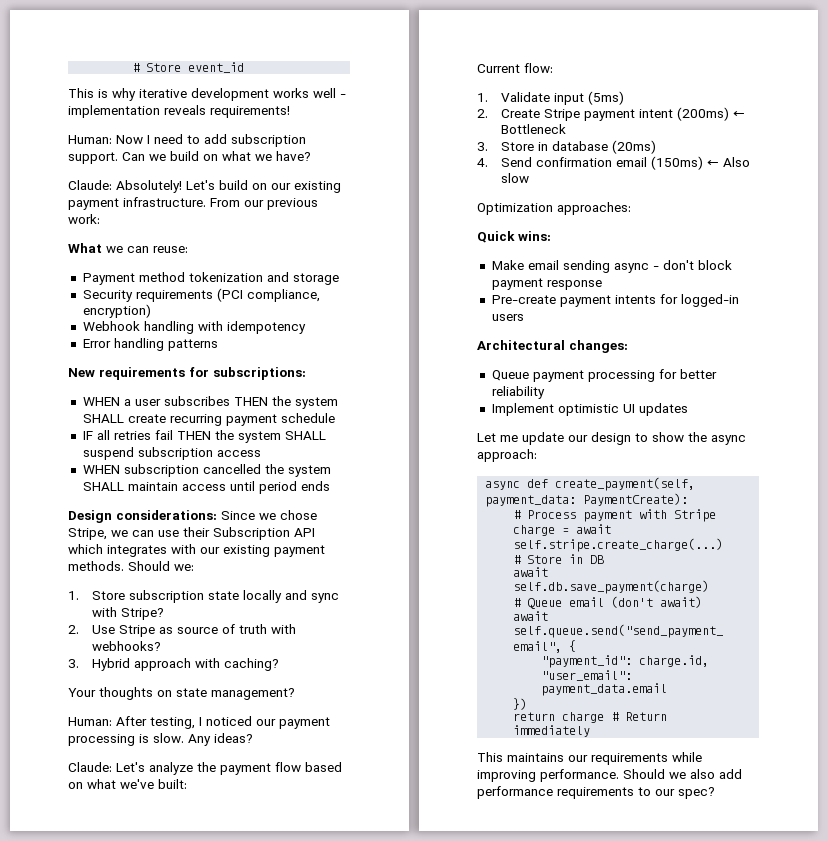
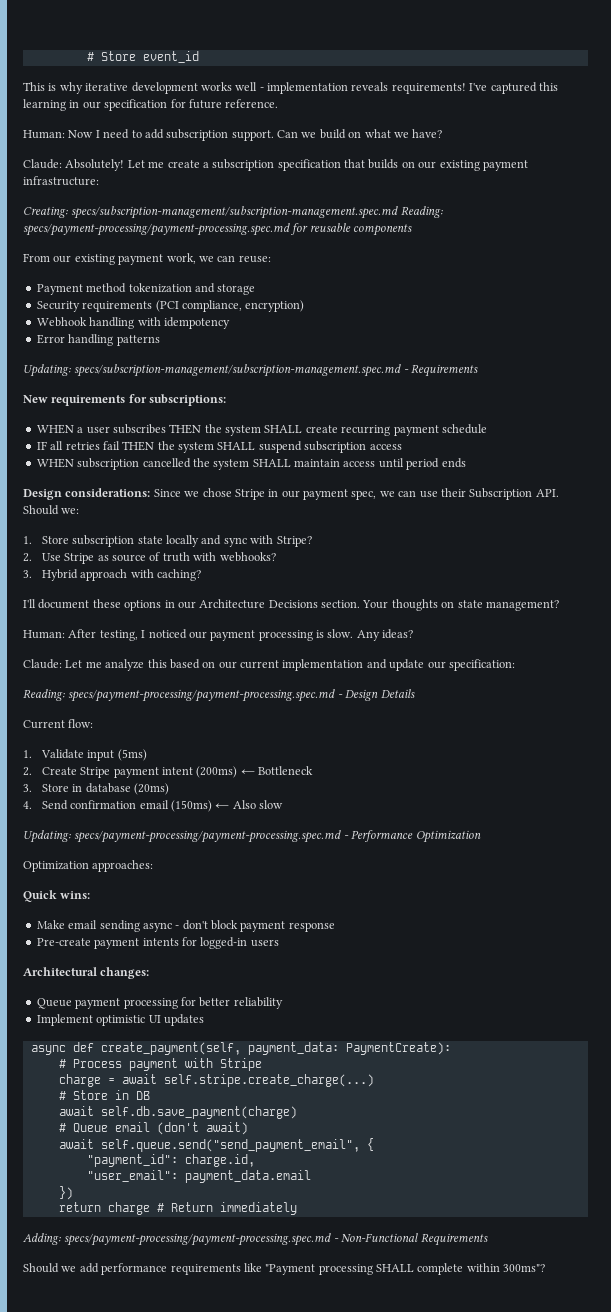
(290, 112) none -> [469,82,558,94] [23,99,279,111] I've captured this learning in our specification for future reference.
[186,180,341,193] [68,197,318,210] [68,214,100,224] [68,243,102,253] Let's build on our existing payment infrastructure. From our previous work: // What -> [127,159,528,171] [23,176,99,186] [23,206,443,219] [23,223,413,236] [23,253,196,265] Let me create a subscription specification that builds on our existing payment infrastructure: // Creating: specs/subscription-management/subscription-management.spec.md Reading: specs/payment-processing/payment-processing.spec.md for reusable components // From our existing payment work,
(218, 345) none -> [23,364,479,377] // Updating: specs/subscription-management/subscription-management.spec.md - Requirements
[68,528,107,540] Stripe, -> [234,489,377,500] Stripe in our payment spec,
[294,528,315,537] [68,544,325,557] [68,561,124,571] API which integrates with our existing payment methods. -> [535,489,559,497] API.
(280, 664) none -> [23,599,360,611] I'll document these options in our Architecture Decisions section.
[116,762,342,775] [68,779,187,789] Let's analyze the payment flow based on what we've built: -> [65,659,515,671] [23,689,415,702] Let me analyze this based on our current implementation and update our specification: // Reading: specs/payment-processing/payment-processing.spec.md - Design Details
(530, 178) none -> [23,830,481,843] // Updating: specs/payment-processing/payment-processing.spec.md - Performance Optimization
[477,432,746,445] [477,449,537,462] // Let me update our design to show the async approach: -> (204, 1020) none
[477,752,702,765] [477,769,619,782] This maintains our requirements while improving performance. -> [23,1233,488,1246] Adding: specs/payment-processing/payment-processing.spec.md - Non-Functional Requirements //
[690,769,715,779] also -> (77, 1269) none
[638,787,715,799] to our spec? -> [243,1263,546,1275] like "Payment processing SHALL complete within 300ms"?

